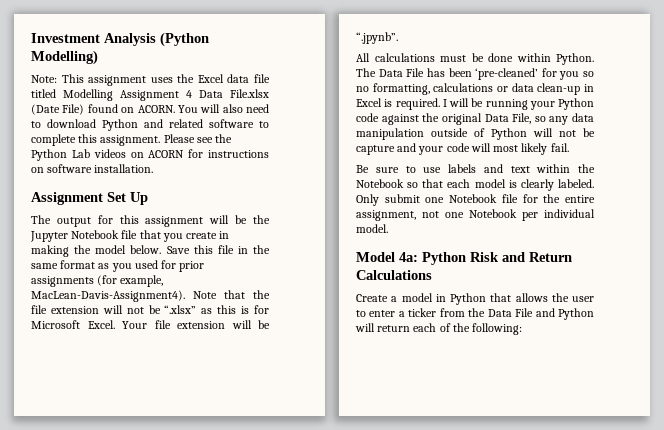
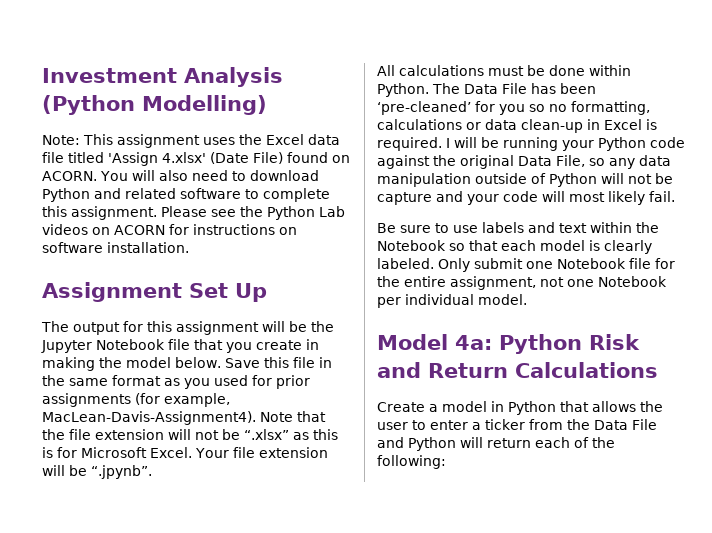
[63,89,269,101] Modelling Assignment 4 Data File.xlsx -> [108,152,206,166] 'Assign 4.xlsx'

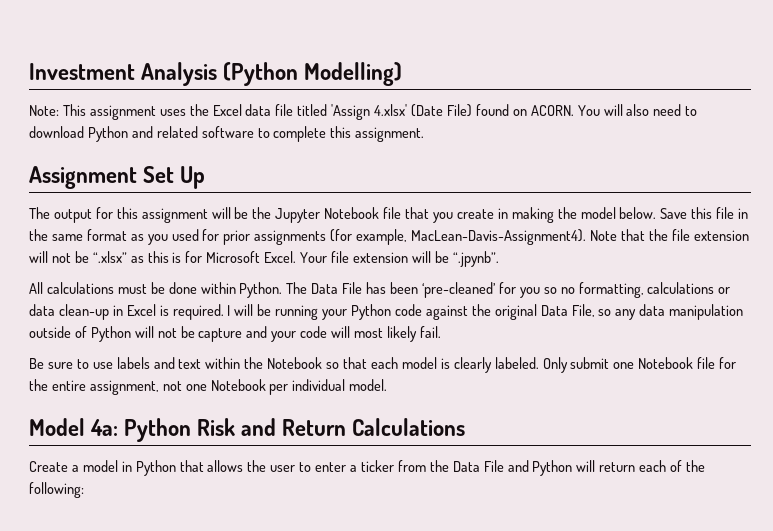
[161,206,345,220] [42,224,297,235] [42,242,189,253] Please see the Python Lab videos on ACORN for instructions on software installation. -> (425, 134) none

